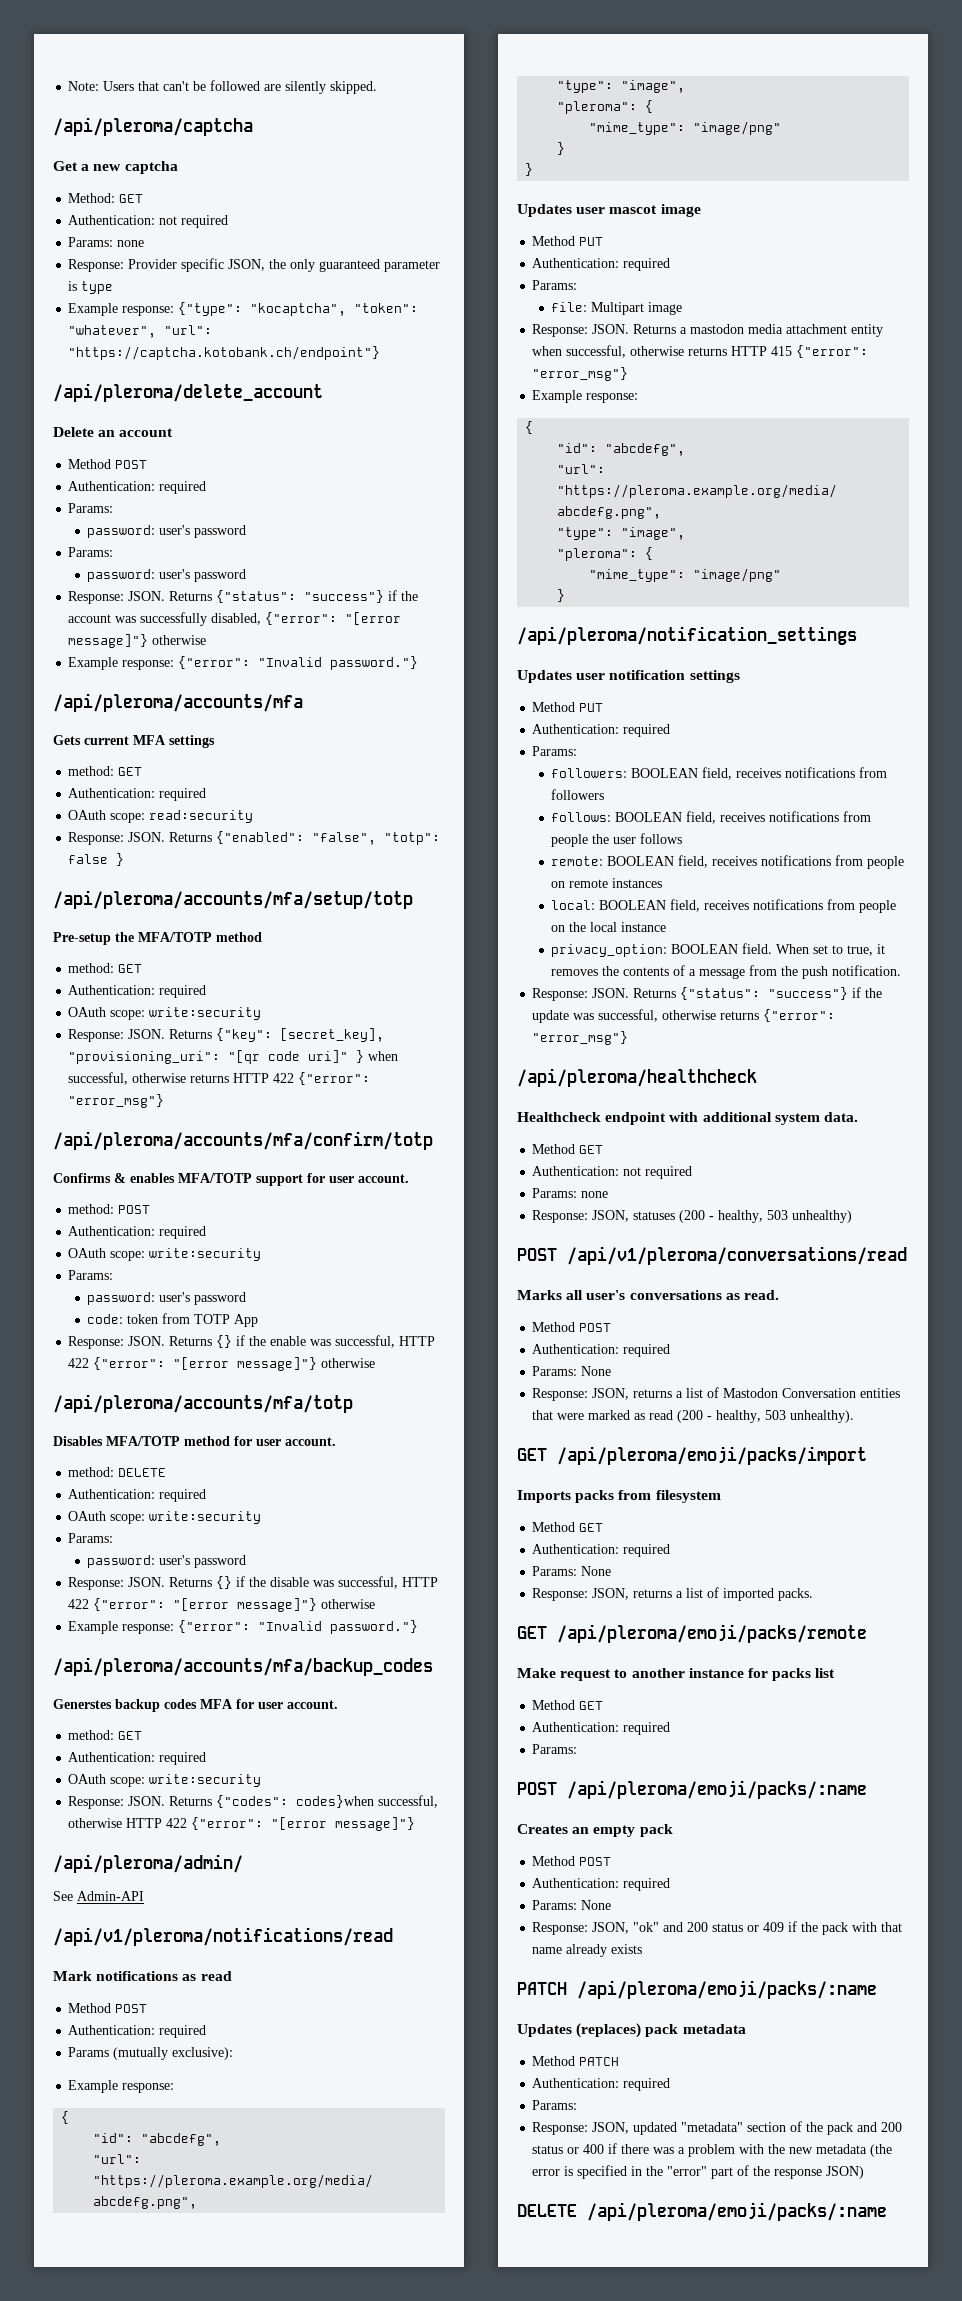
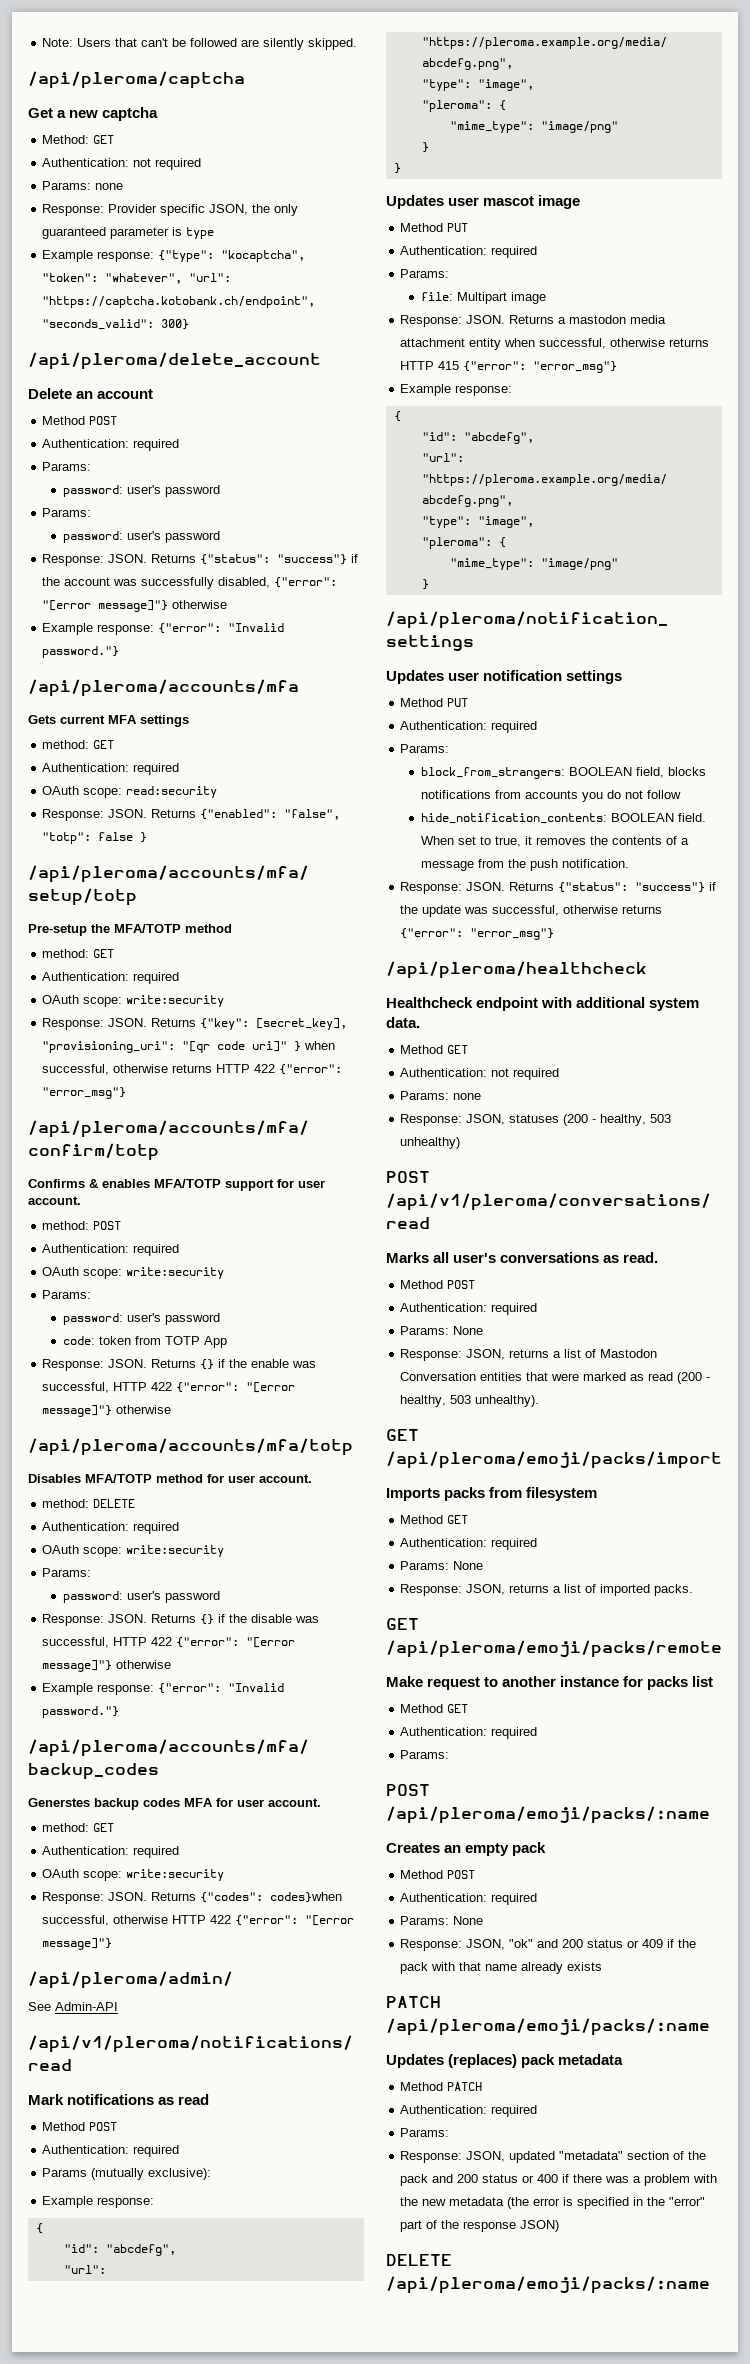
[68,346,381,360] "https://captcha.kotobank.ch/endpoint"} -> [42,296,316,308] [42,319,190,330] "https://captcha.kotobank.ch/endpoint", "seconds_valid": 300}
[551,767,888,780] [551,789,605,800] [551,811,872,824] [551,833,683,847] [551,855,905,869] [551,878,663,888] [551,899,897,913] [551,922,667,932] [551,944,668,957] followers: BOOLEAN field, receives notifications from followers // follows: BOOLEAN field, receives notifications from people the user follows // remote: BOOLEAN field, receives notifications from people on remote instances // local: BOOLEAN field, receives notifications from people on the local instance // privacy_option: -> [420,767,706,779] [420,790,681,802] [420,813,607,824] block_from_strangers: BOOLEAN field, blocks notifications from accounts you do not follow // hide_notification_contents:

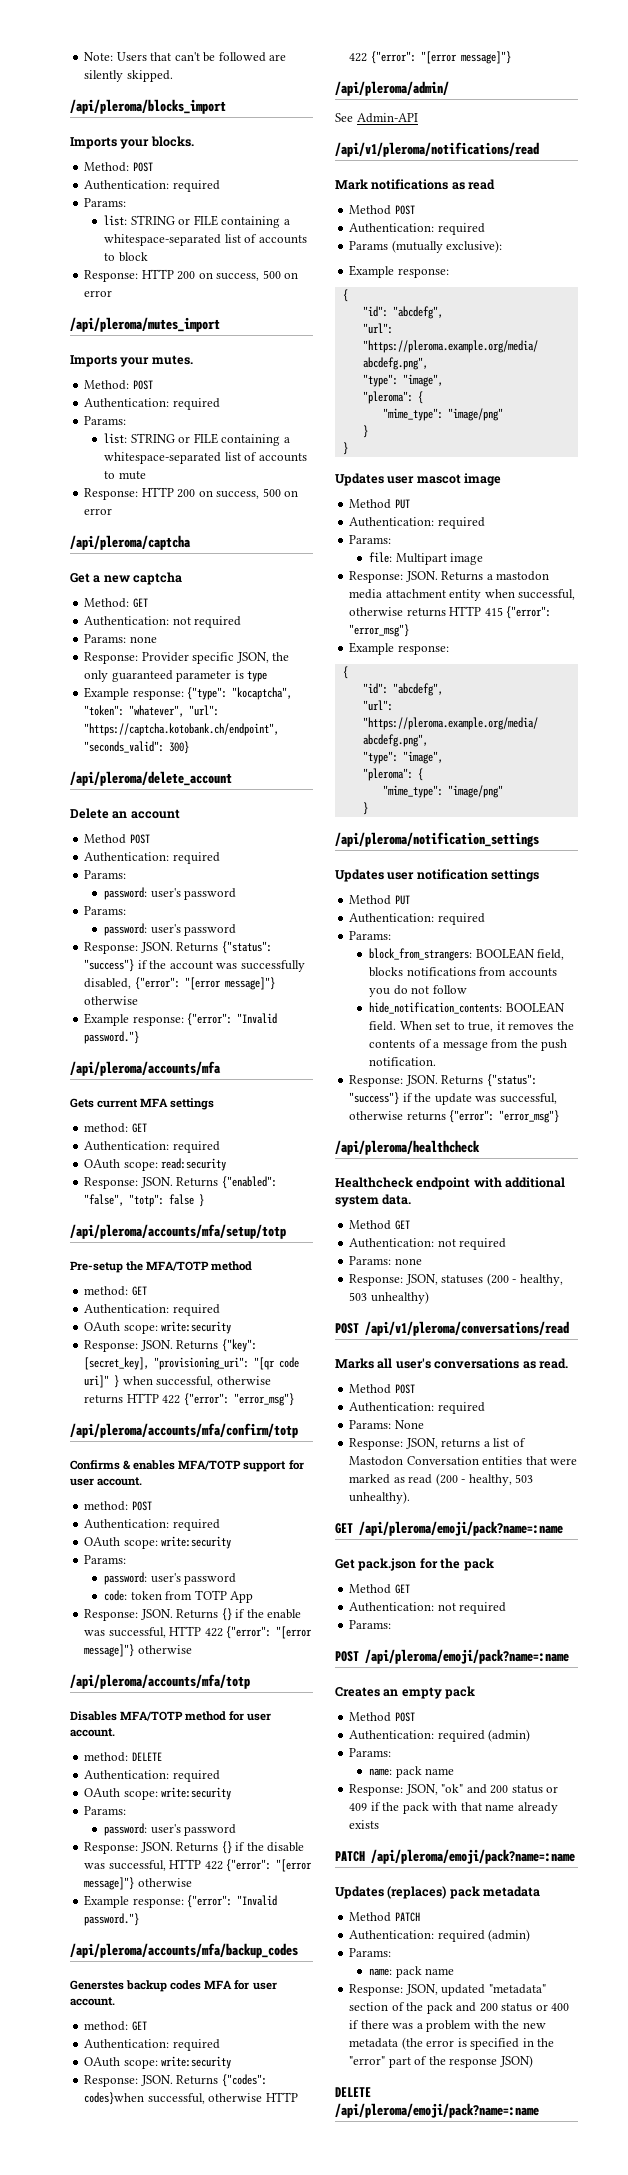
(358, 44) none -> [70,99,226,114] [70,136,194,149] [84,162,153,172] [84,180,220,192] [84,198,127,207] [104,215,290,228] [104,234,307,246] [104,252,148,262] [84,269,299,282] [84,290,113,297] [70,317,220,332] [70,355,193,367] [84,380,153,390] [84,398,220,410] [84,416,127,425] [104,433,290,446] [104,452,307,464] [104,471,146,480] [84,487,299,500] [84,508,113,515] // /api/pleroma/blocks_import // Imports your blocks. // Method: POST // Authentication: required // Params: // list: STRING or FILE containing a whitespace-separated list of accounts to block // Response: HTTP 200 on success, 500 on error // /api/pleroma/mutes_import // Imports your mutes. // Method: POST // Authentication: required // Params: // list: STRING or FILE containing a whitespace-separated list of accounts to mute // Response: HTTP 200 on success, 500 on error
[386,1451,722,1469] [386,1487,598,1501] [400,1515,469,1524] [400,1538,538,1550] [400,1561,484,1570] [400,1584,694,1596] [386,1618,419,1630] [386,1640,722,1658] [386,1676,714,1690] [400,1704,469,1713] [400,1727,488,1736] /api/pleroma/emoji/packs/import // Imports packs from filesystem // Method GET // Authentication: required // Params: None // Response: JSON, returns a list of imported packs. // GET /api/pleroma/emoji/packs/remote // Make request to another instance for packs list // Method GET // Authentication: -> [359,1521,563,1536] [335,1558,494,1571] [349,1584,410,1594] [349,1602,456,1612] /api/pleroma/emoji/pack?name=:name // Get pack.json for the pack // Method GET // Authentication: not
[386,1806,710,1824] /api/pleroma/emoji/packs/:name -> [365,1649,569,1664] /api/pleroma/emoji/pack?name=:name
[400,1916,484,1925] // Params: None -> [488,1729,531,1742] [349,1748,392,1757] [369,1766,455,1778] (admin) // Params: // name: pack name
[386,2018,710,2036] /api/pleroma/emoji/packs/:name -> [371,1849,575,1864] /api/pleroma/emoji/pack?name=:name
[400,2128,450,2137] // Params: -> [488,1929,531,1942] [349,1948,392,1957] [369,1966,455,1978] (admin) // Params: // name: pack name
[386,2276,710,2294] /api/pleroma/emoji/packs/:name -> [335,2103,539,2118] /api/pleroma/emoji/pack?name=:name

